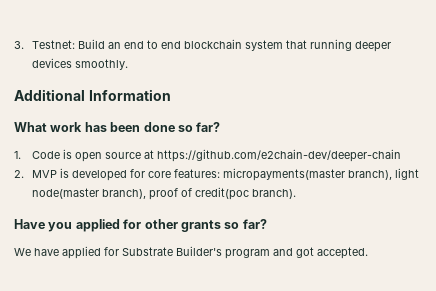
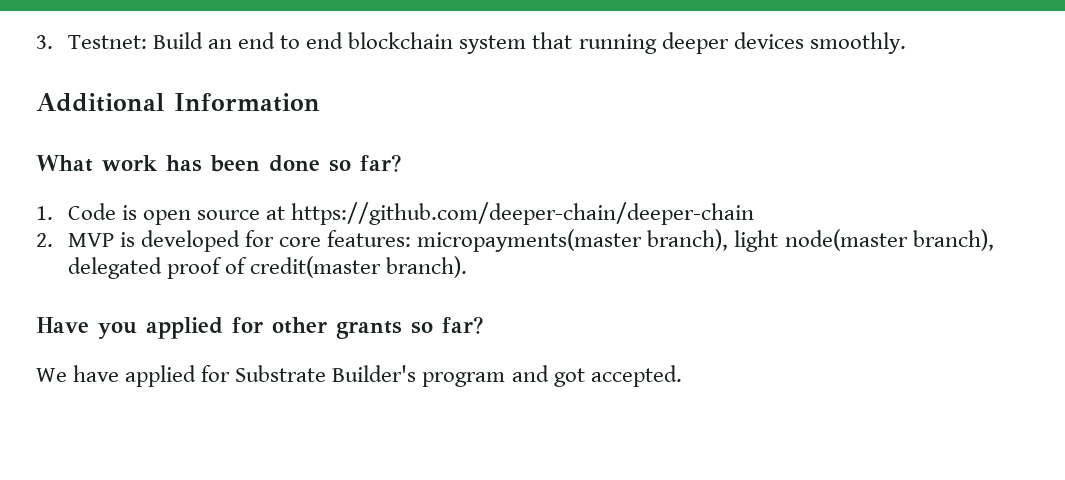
[157,149,402,162] https://github.com/e2chain-dev/deeper-chain -> [291,202,755,225] https://github.com/deeper-chain/deeper-chain
(147, 194) none -> [67,257,162,279] delegated
[195,187,250,200] credit(poc -> [250,256,382,278] credit(master

